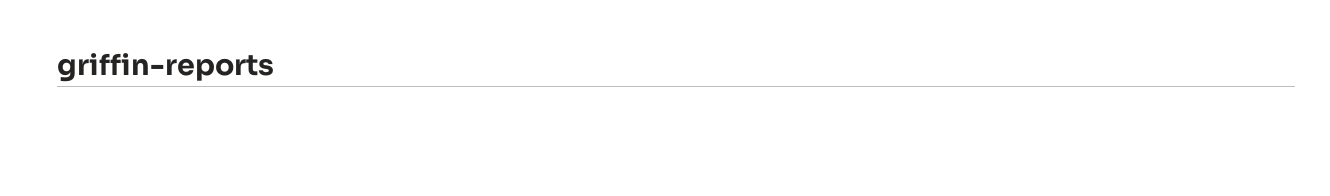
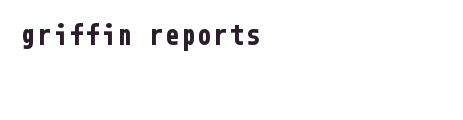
[57,53,274,82] griffin-reports -> [20,23,260,51] griffin reports

